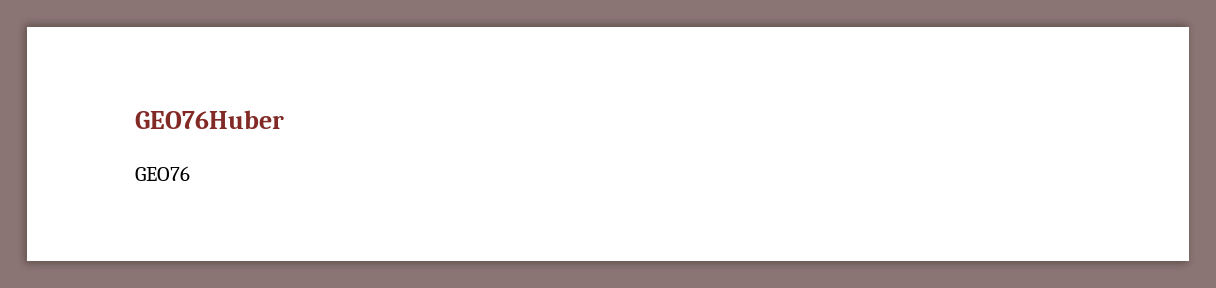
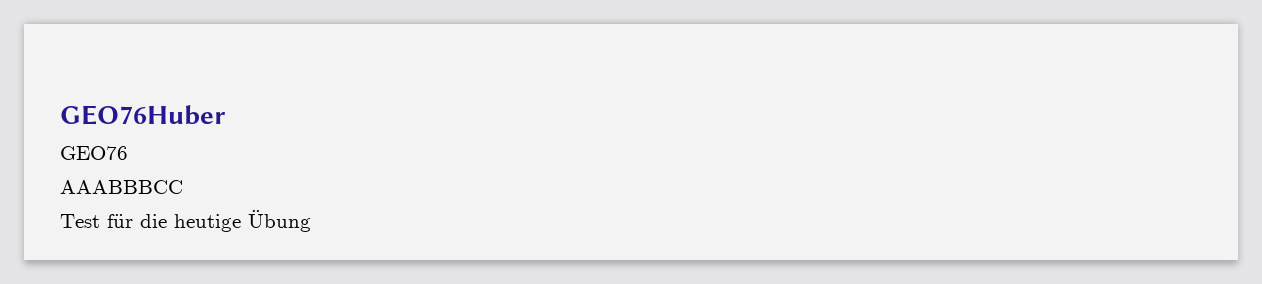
(190, 173) none -> [60,180,183,194] [60,210,311,232] // AAABBBCC // Test für die heutige Übung

